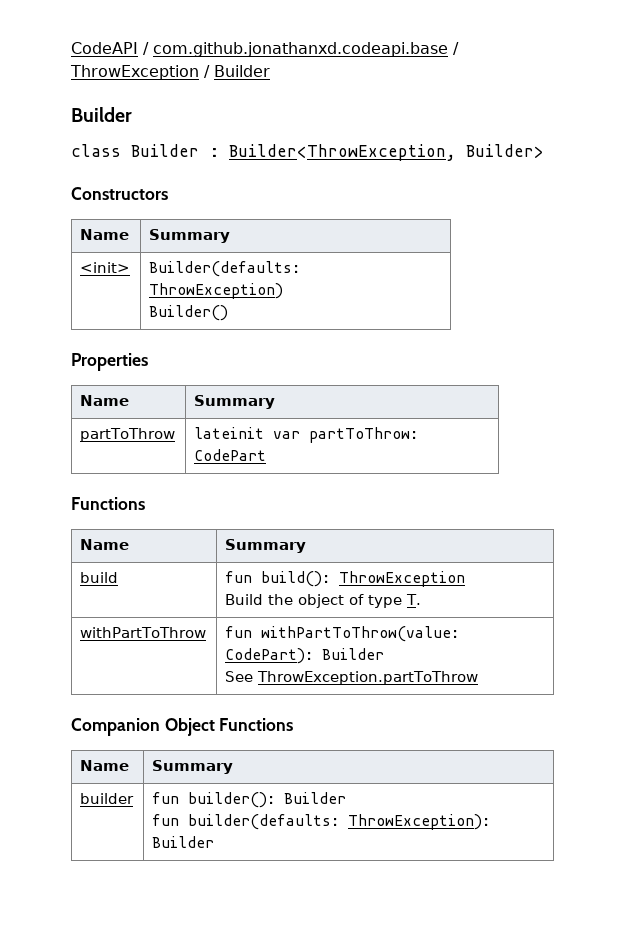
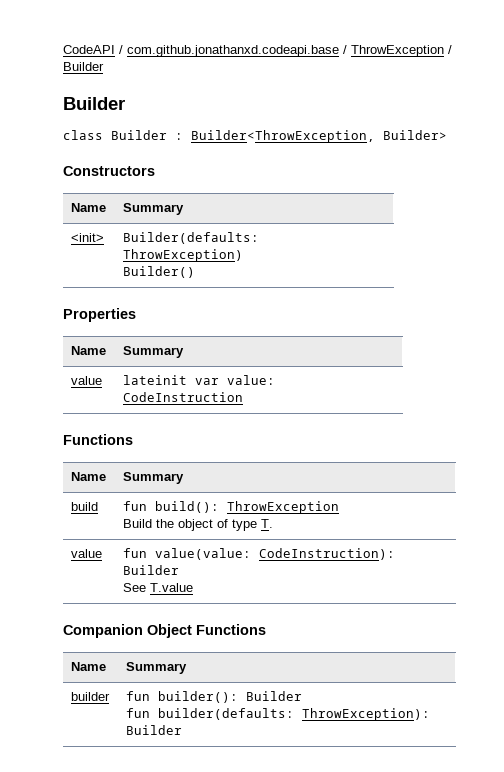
[80,428,176,442] partToThrow -> [71,376,103,385] value
[309,427,419,443] [194,449,267,461] partToThrow: CodePart -> [227,375,276,385] [123,392,244,402] value: CodeInstruction
[80,627,207,638] [225,626,460,642] [225,648,314,664] withPartToThrow | fun withPartToThrow(value: CodePart): -> [71,549,103,558] [123,548,396,560] value | fun value(value: CodeInstruction):
[257,671,479,685] ThrowException.partToThrow -> [150,583,194,592] T.value

